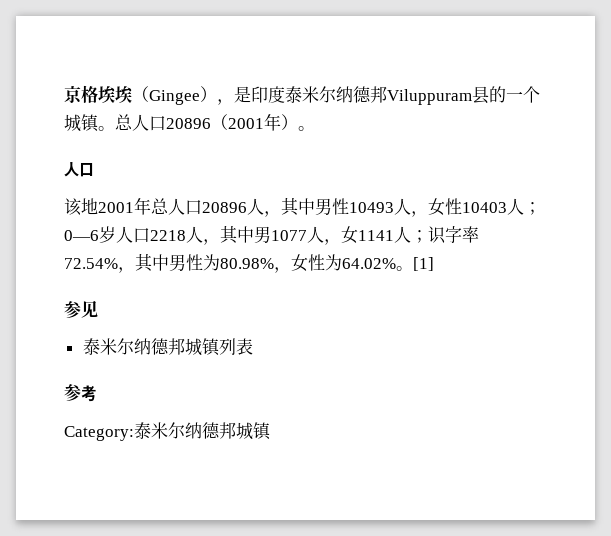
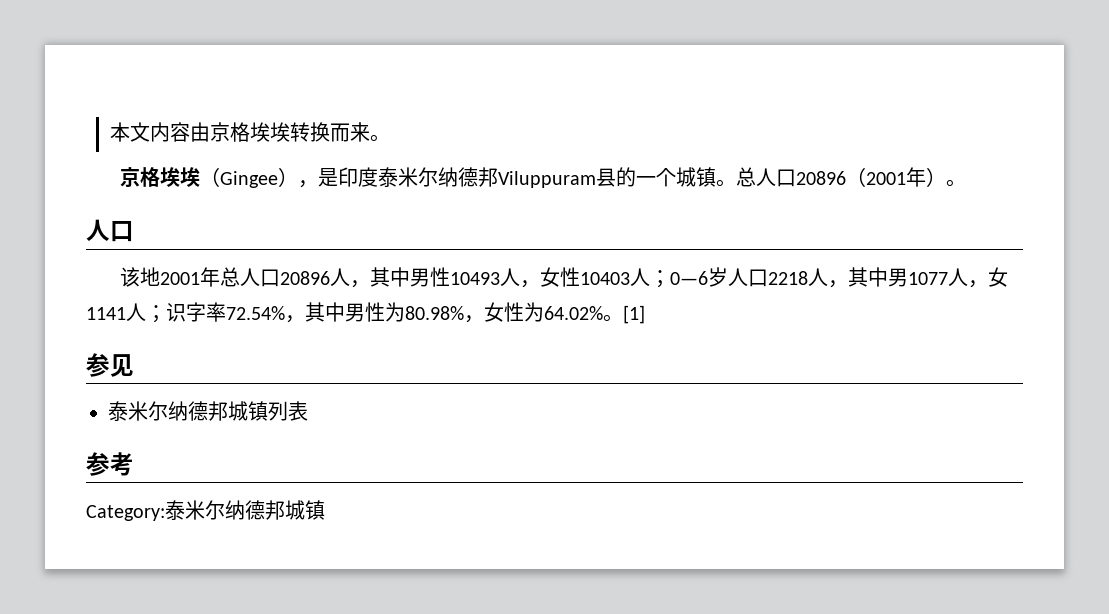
(64, 94) none -> [110,122,391,142] 本文内容由京格埃埃转换而来。 //

